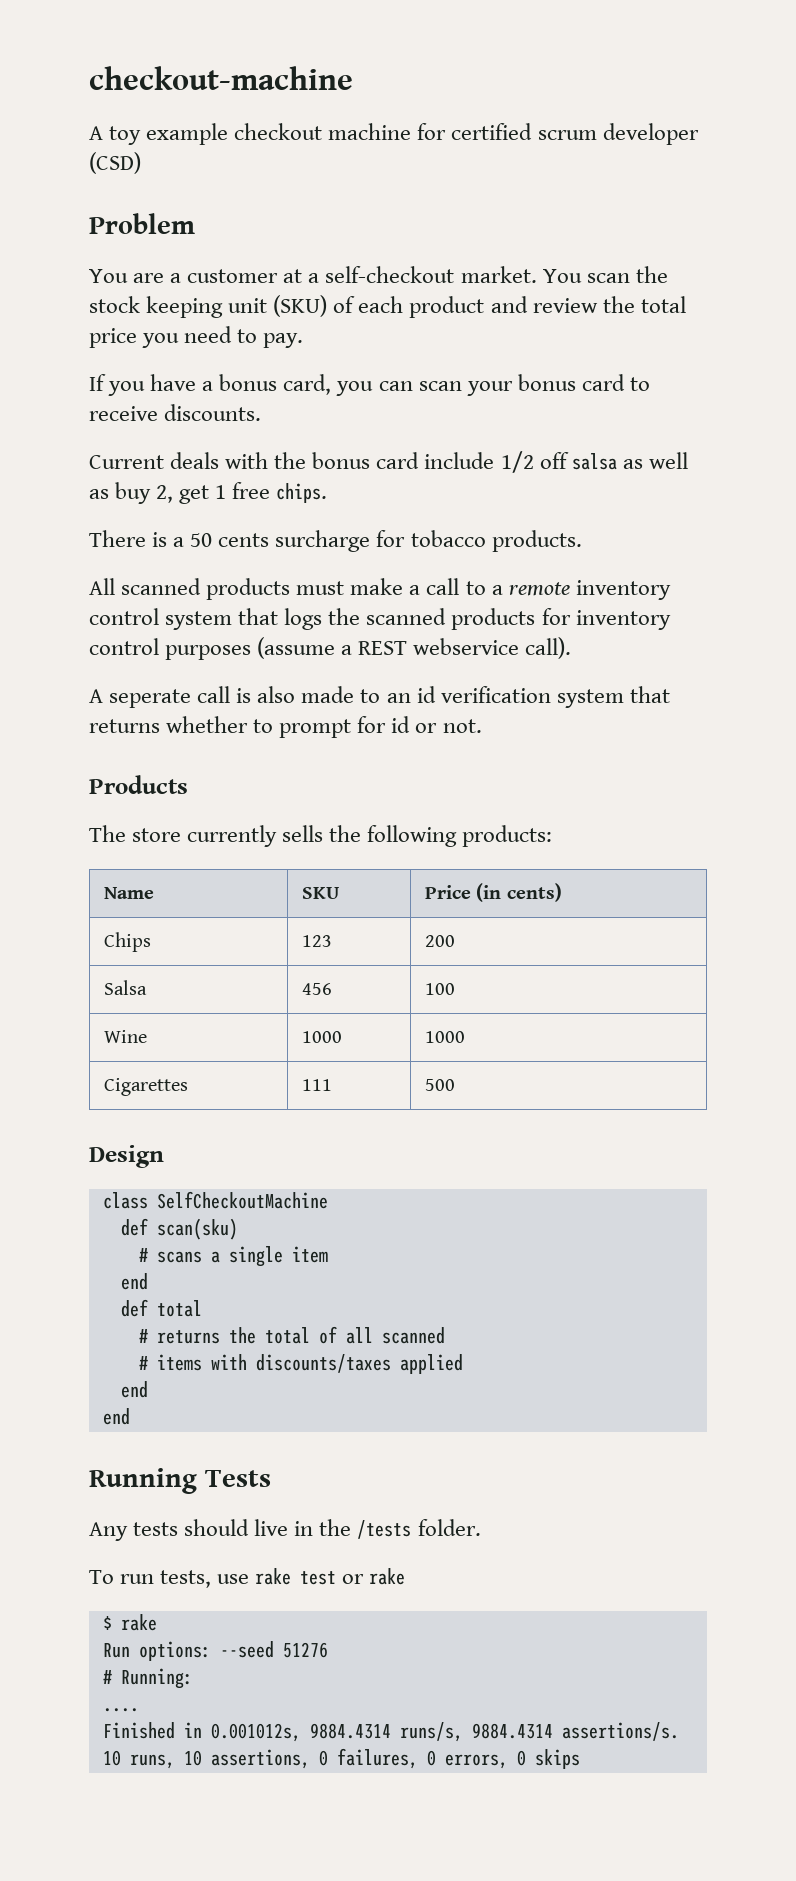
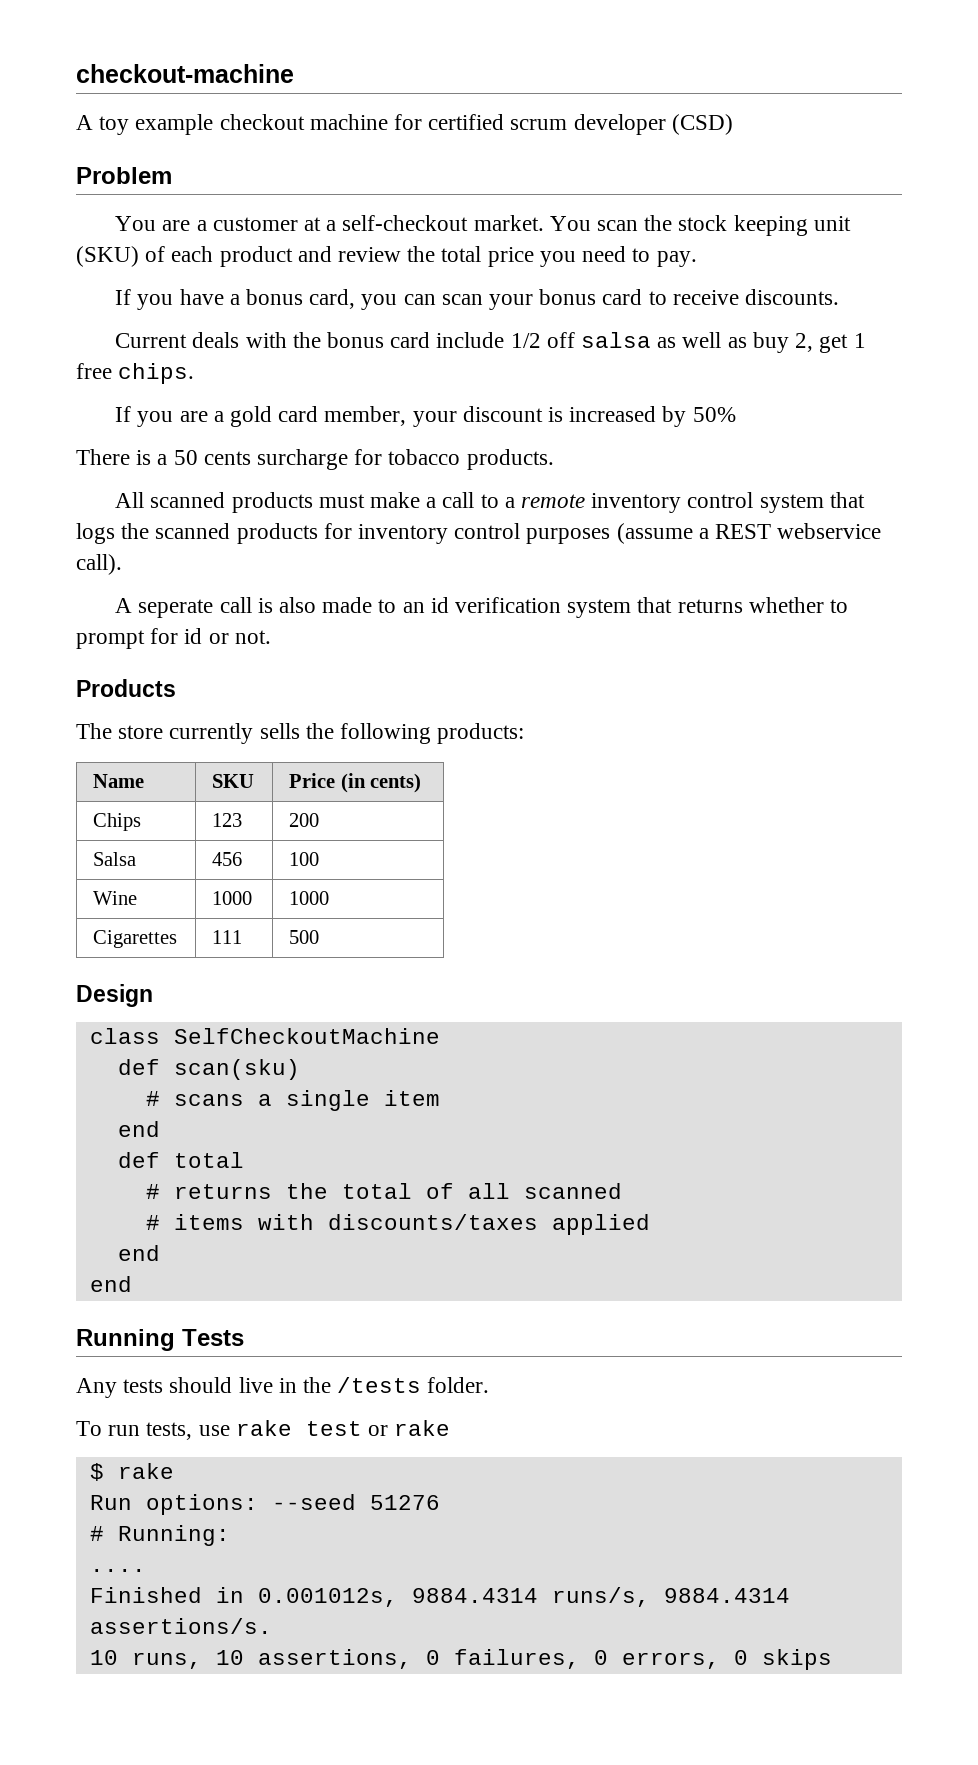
(328, 493) none -> [115,406,736,427] // If you are a gold card member, your discount is increased by 50%

